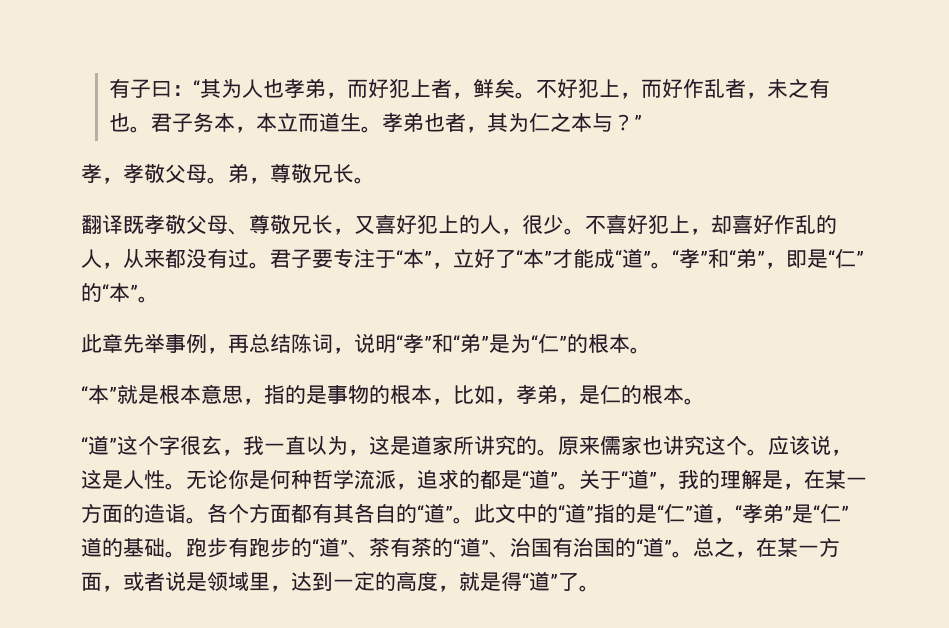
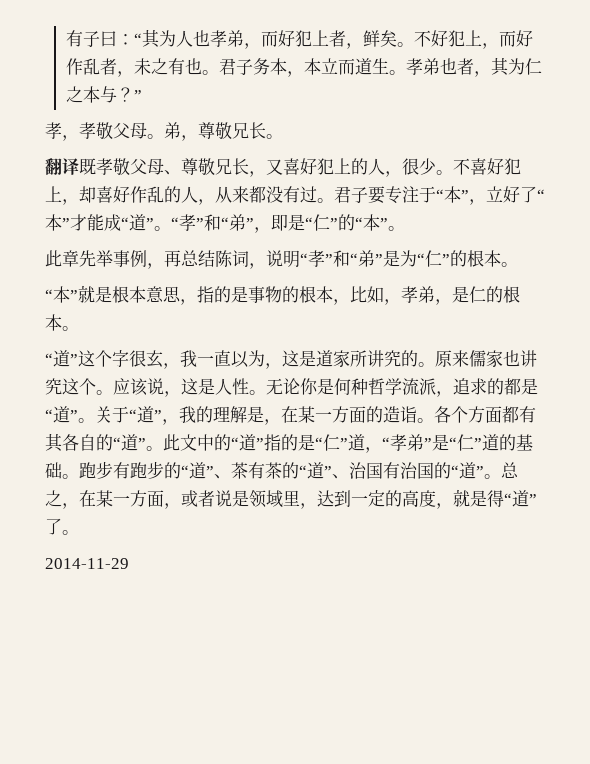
(600, 588) none -> [45,558,129,569] // 2014-11-29

